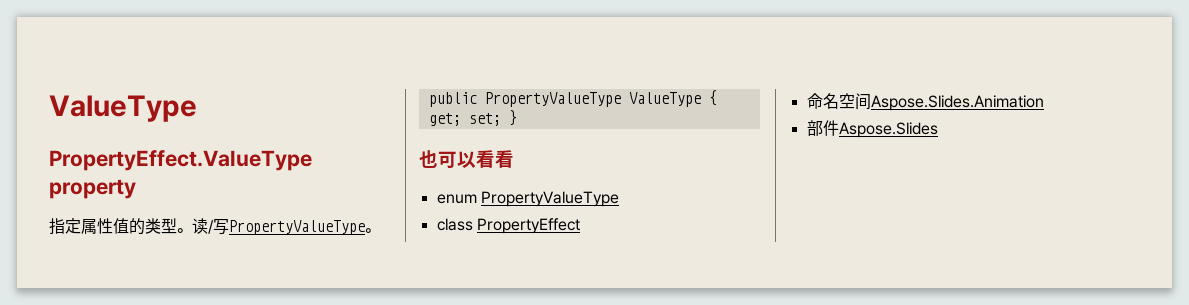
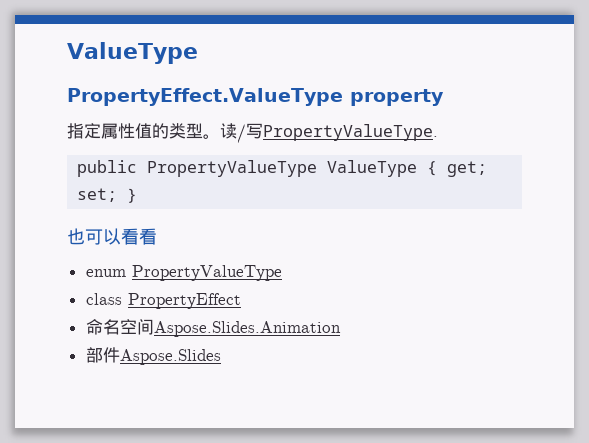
[229,220,380,235] PropertyValueType。 -> [263,124,438,141] PropertyValueType.

